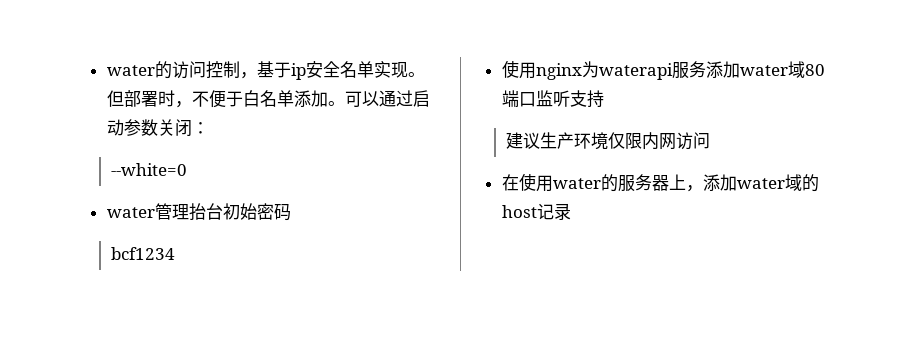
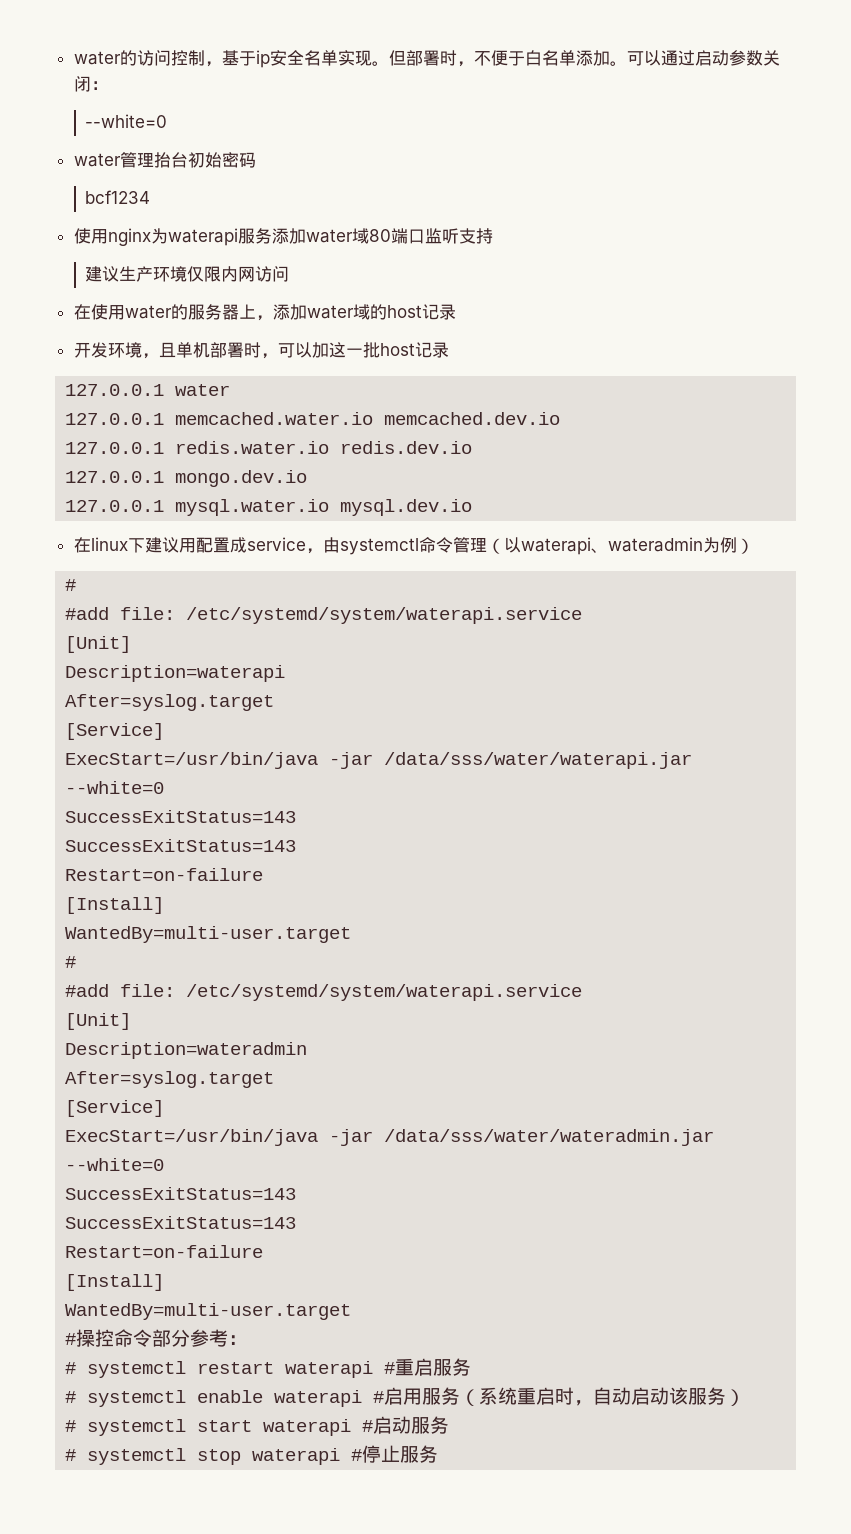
(571, 211) none -> [73,342,449,359] [65,384,231,396] [65,412,561,425] [65,441,473,454] [65,470,308,487] [65,499,473,516] [73,537,754,555] [65,579,77,591] [65,607,583,624] [65,636,132,653] [65,665,286,682] [65,694,275,711] [65,723,165,740] [65,752,693,769] [65,781,165,794] [65,810,297,823] [65,839,297,852] [65,868,264,881] [65,897,165,914] [65,926,352,943] [65,956,77,968] [65,984,583,1001] [65,1013,132,1030] [65,1042,308,1059] [65,1071,275,1088] [65,1100,165,1117] [65,1129,715,1146] [65,1158,165,1171] [65,1187,297,1200] [65,1216,297,1229] [65,1245,264,1258] [65,1274,165,1291] [65,1303,352,1320] [65,1329,248,1347] [65,1358,472,1378] [65,1387,746,1407] [65,1416,450,1436] [65,1445,439,1465] // 开发环境，且单机部署时，可以加这一批host记录 // 127.0.0.1 water // 127.0.0.1 memcached.water.io memcached.dev.io // 127.0.0.1 redis.water.io redis.dev.io // 127.0.0.1 mongo.dev.io // 127.0.0.1 mysql.water.io mysql.dev.io // 在linux下建议用配置成service，由systemctl命令管理（以waterapi、wateradmin为例） // # // #add file: /etc/systemd/system/waterapi.service // [Unit] // Description=waterapi // After=syslog.target // [Service] // ExecStart=/usr/bin/java -jar /data/sss/water/waterapi.jar --white=0 // SuccessExitStatus=143 // SuccessExitStatus=143 // Restart=on-failure // [Install] // WantedBy=multi-user.target // # // #add file: /etc/systemd/system/waterapi.service // [Unit] // Description=wateradmin // After=syslog.target // [Service] // ExecStart=/usr/bin/java -jar /data/sss/water/wateradmin.jar --white=0 // SuccessExitStatus=143 // SuccessExitStatus=143 // Restart=on-failure // [Install] // WantedBy=multi-user.target // #操控命令部分参考： // # systemctl restart waterapi #重启服务 // # systemctl enable waterapi #启用服务（系统重启时，自动启动该服务） // # systemctl start waterapi #启动服务 // # systemctl stop waterapi #停止服务

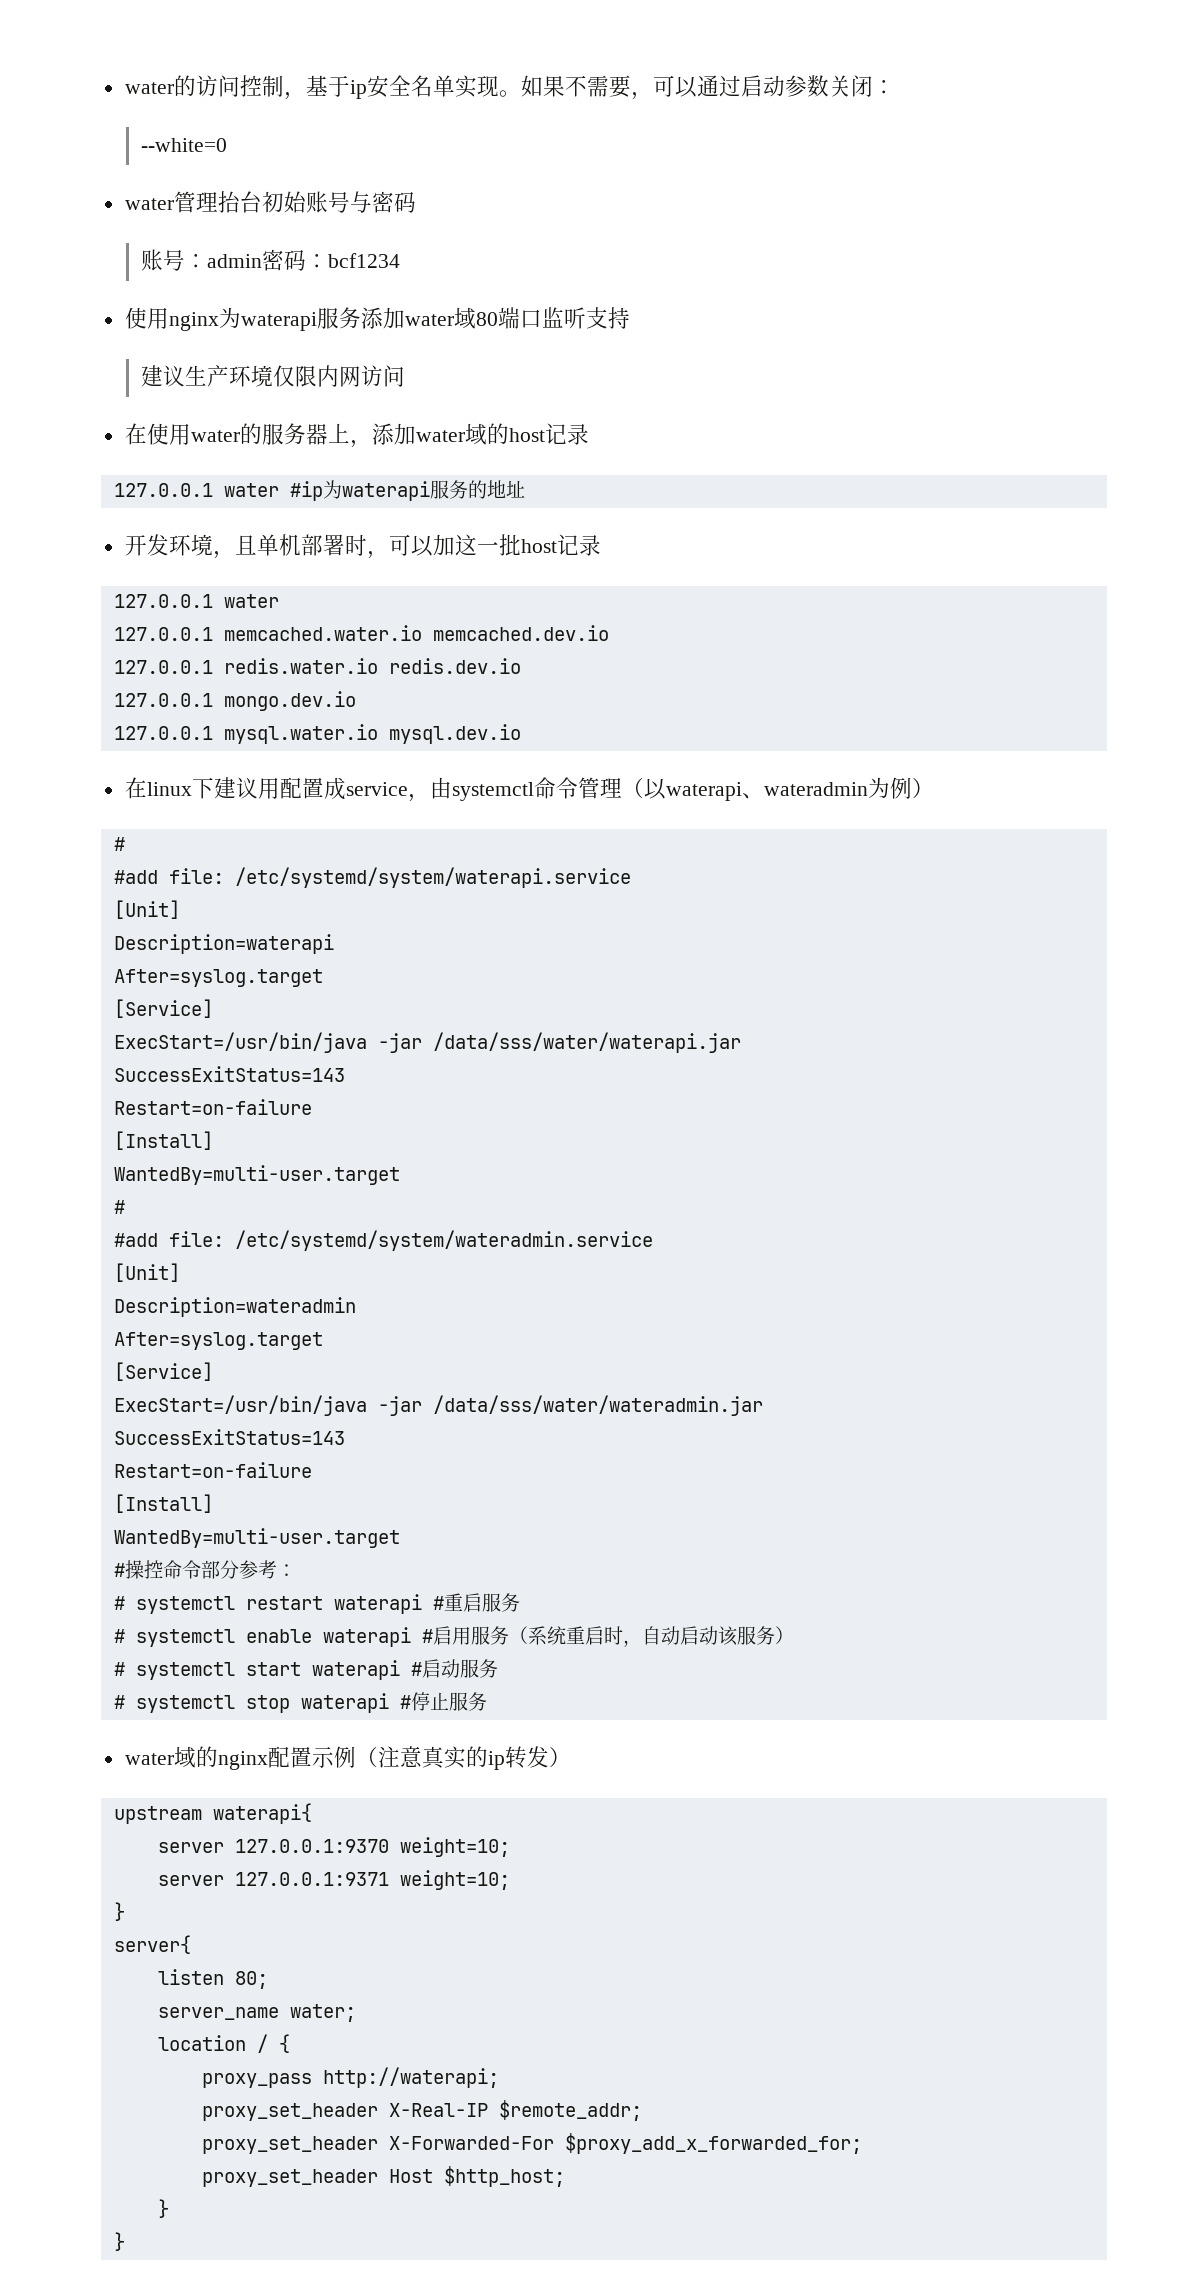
[388,50,627,67] 但部署时，不便于白名单添加。 -> [520,75,653,100] 如果不需要，
(222, 160) none -> [305,191,372,213] 账号与
(256, 160) none -> [141,249,329,271] 账号：admin密码：
(456, 312) none -> [113,480,525,501] // 127.0.0.1 water #ip为waterapi服务的地址
[65,781,165,794] [65,810,297,823] --white=0 // SuccessExitStatus=143 -> (741, 1042) none
[186,984,583,1001] /etc/systemd/system/waterapi.service -> [234,1230,653,1251] /etc/systemd/system/wateradmin.service
[65,1158,165,1171] [65,1187,297,1200] --white=0 // SuccessExitStatus=143 -> (763, 1405) none
(439, 1454) none -> [124,1746,571,1770] [113,1803,312,1824] [157,1837,510,1857] [157,1870,510,1890] [113,1902,125,1921] [113,1935,191,1954] [157,1969,268,1989] [157,2004,356,2022] [157,2034,290,2053] [201,2067,499,2088] [201,2100,642,2121] [201,2133,862,2154] [201,2166,565,2187] [157,2199,169,2218] [113,2232,125,2251] // water域的nginx配置示例（注意真实的ip转发） // upstream waterapi{ // server 127.0.0.1:9370 weight=10; // server 127.0.0.1:9371 weight=10; // } // server{ // listen 80; // server_name water; // location / { // proxy_pass http://waterapi; // proxy_set_header X-Real-IP $remote_addr; // proxy_set_header X-Forwarded-For $proxy_add_x_forwarded_for; // proxy_set_header Host $http_host; // } // }

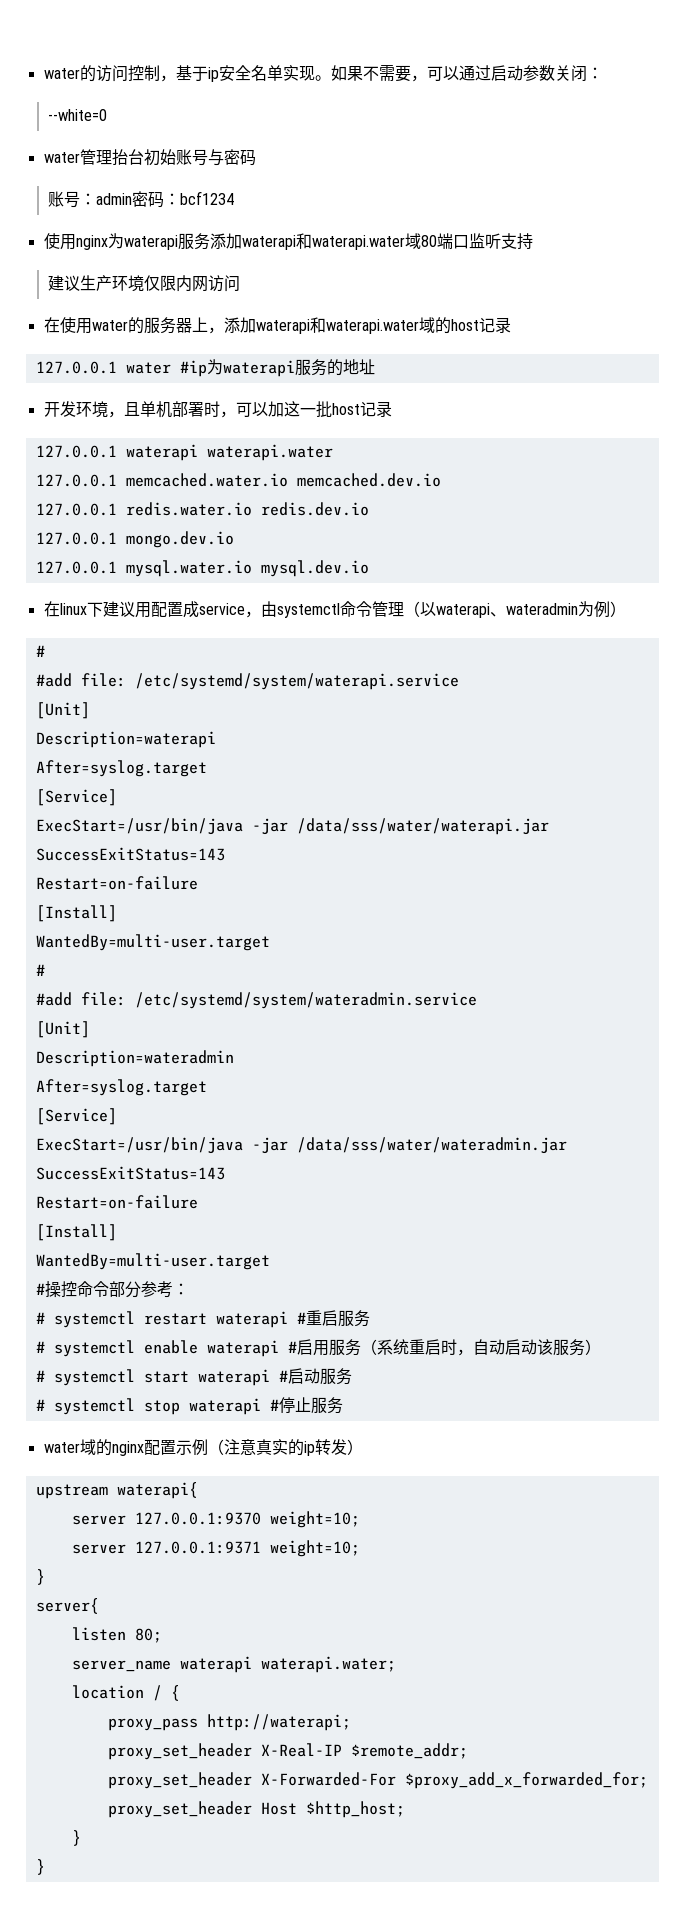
[404,314,454,326] water -> [241,233,405,250] waterapi和waterapi.water
[415,430,465,442] water -> [255,317,419,334] waterapi和waterapi.water
[223,594,279,608] water -> [125,444,333,461] waterapi waterapi.water
[289,2004,356,2022] water; -> [179,1656,396,1673] waterapi waterapi.water;

